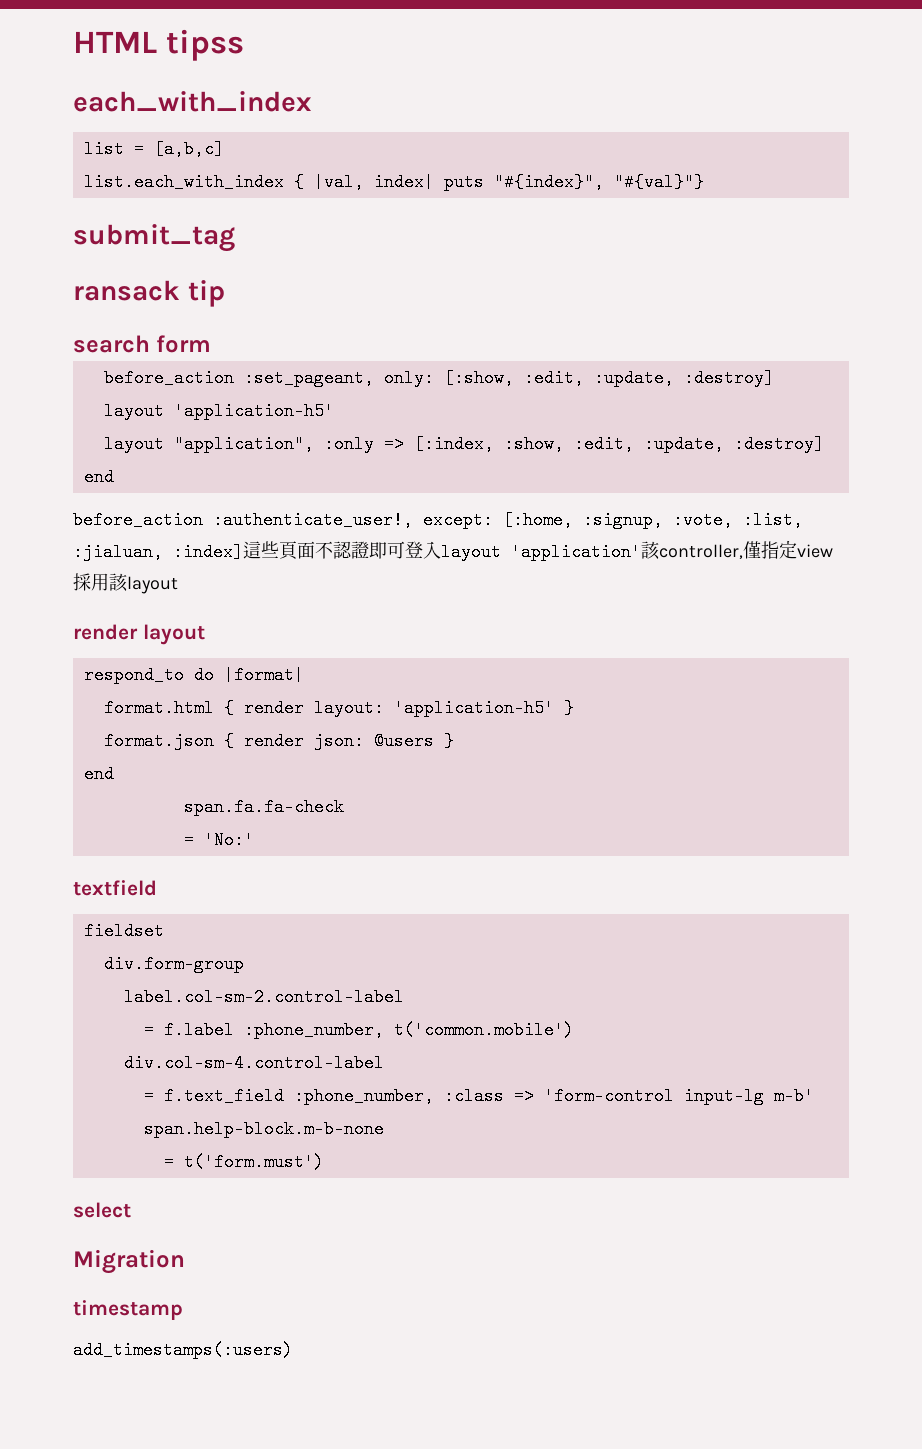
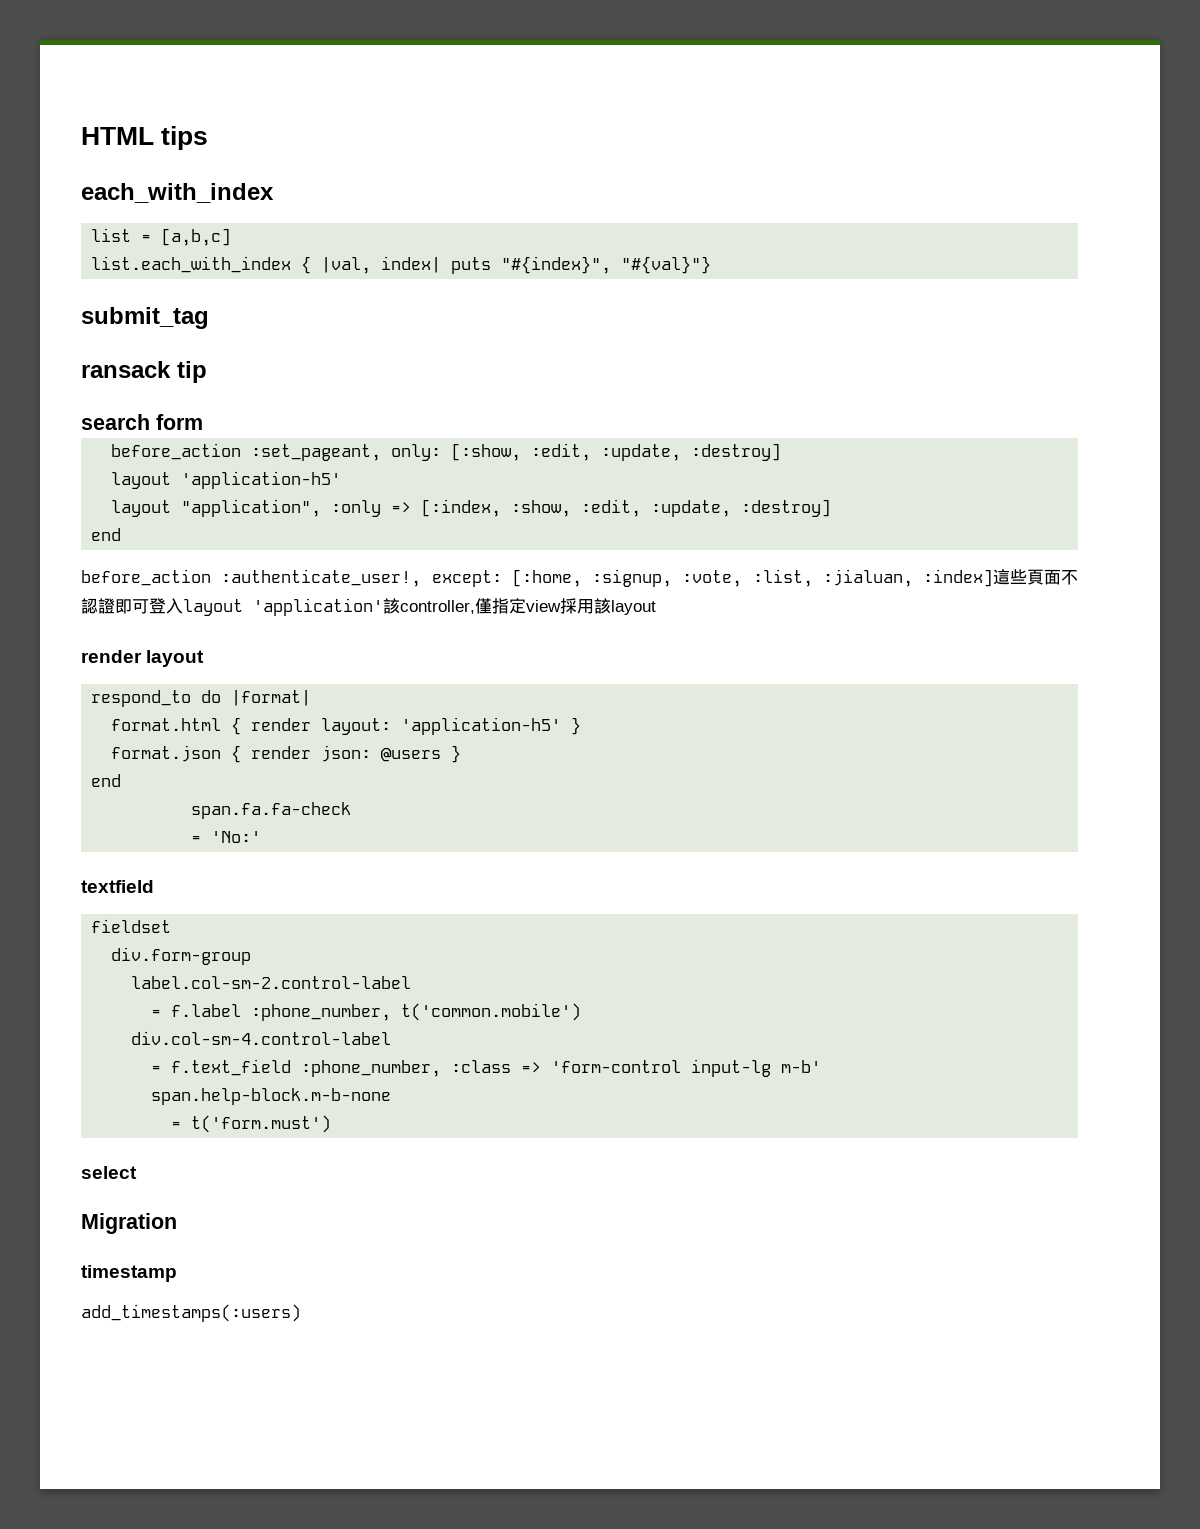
[165,29,244,61] tipss -> [161,126,209,150] tips

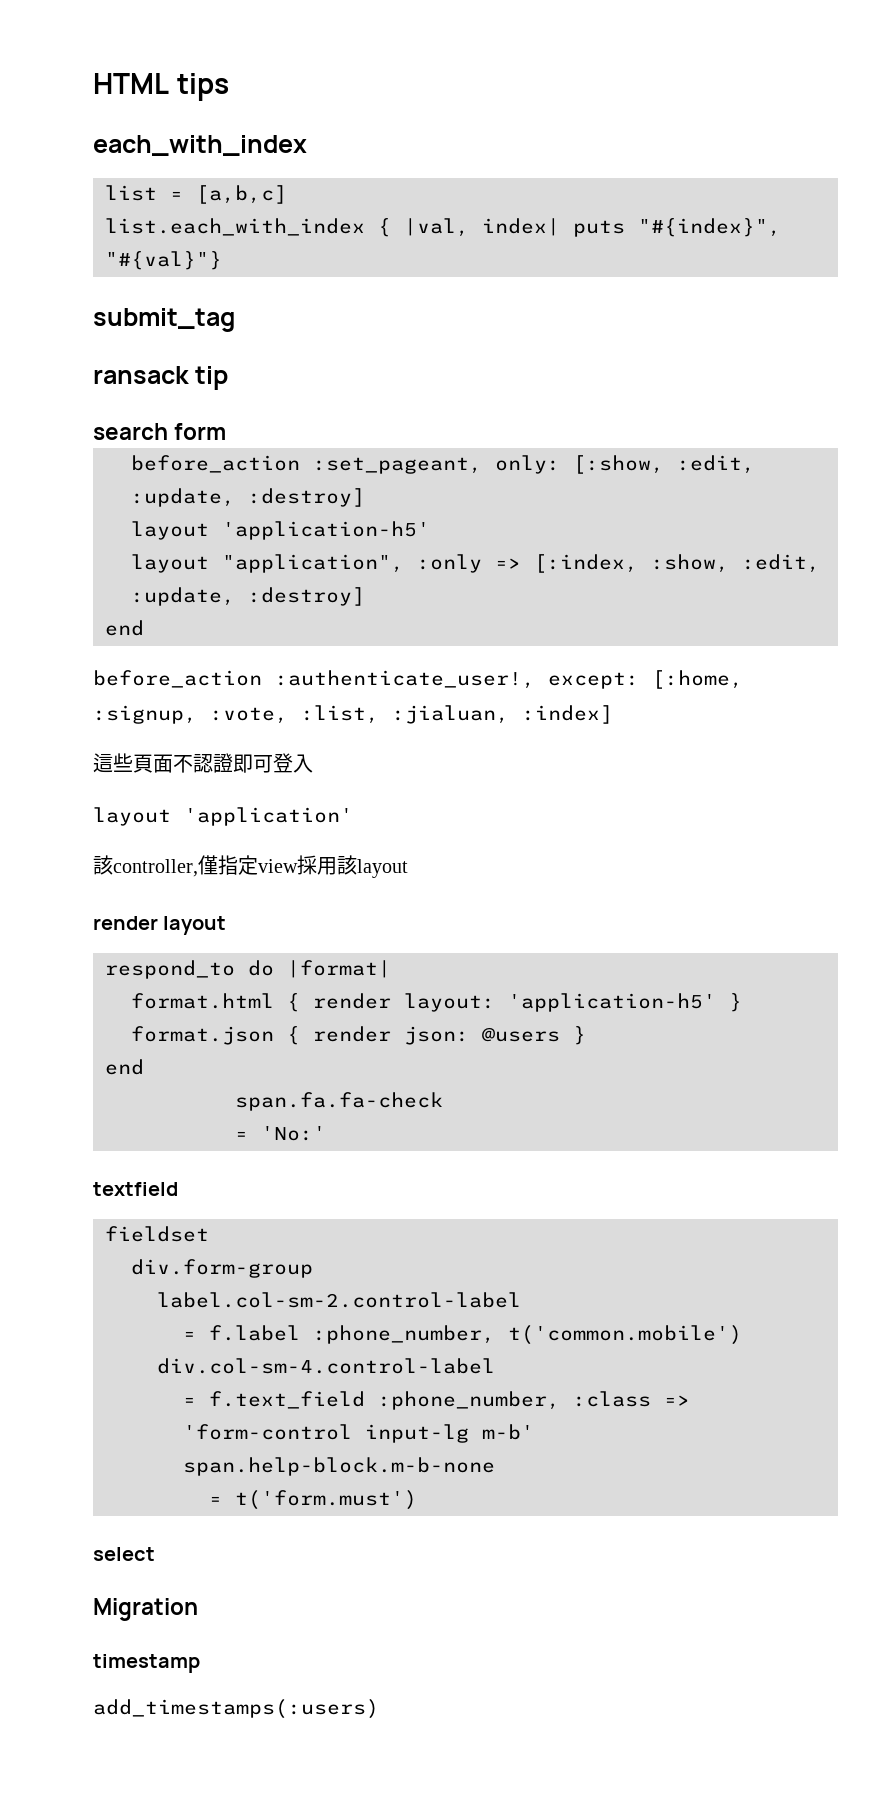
(993, 578) none -> (613, 714) //
(183, 606) none -> (313, 763) //
(383, 607) none -> (353, 816) //

